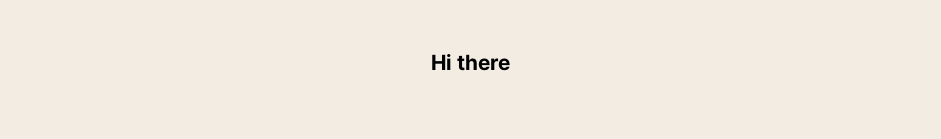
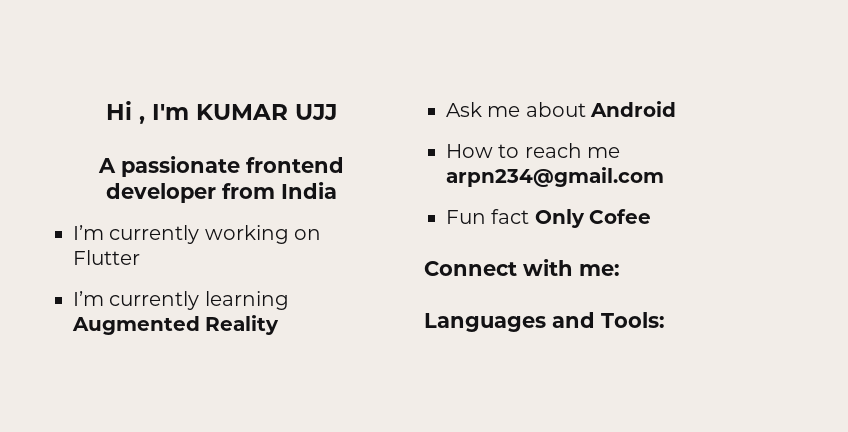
[457,54,511,71] there -> [138,104,337,124] [97,156,344,177] [105,182,337,203] [73,225,322,244] [73,250,140,265] [73,291,289,310] [72,315,280,335] [446,101,677,117] [446,143,621,158] [446,167,664,187] [446,209,652,228] [424,259,620,276] [424,312,665,332] , I'm KUMAR UJJ // A passionate frontend developer from India // I’m currently working on Flutter // I’m currently learning Augmented Reality // Ask me about Android // How to reach me arpn234@gmail.com // Fun fact Only Cofee // Connect with me: // Languages and Tools:

